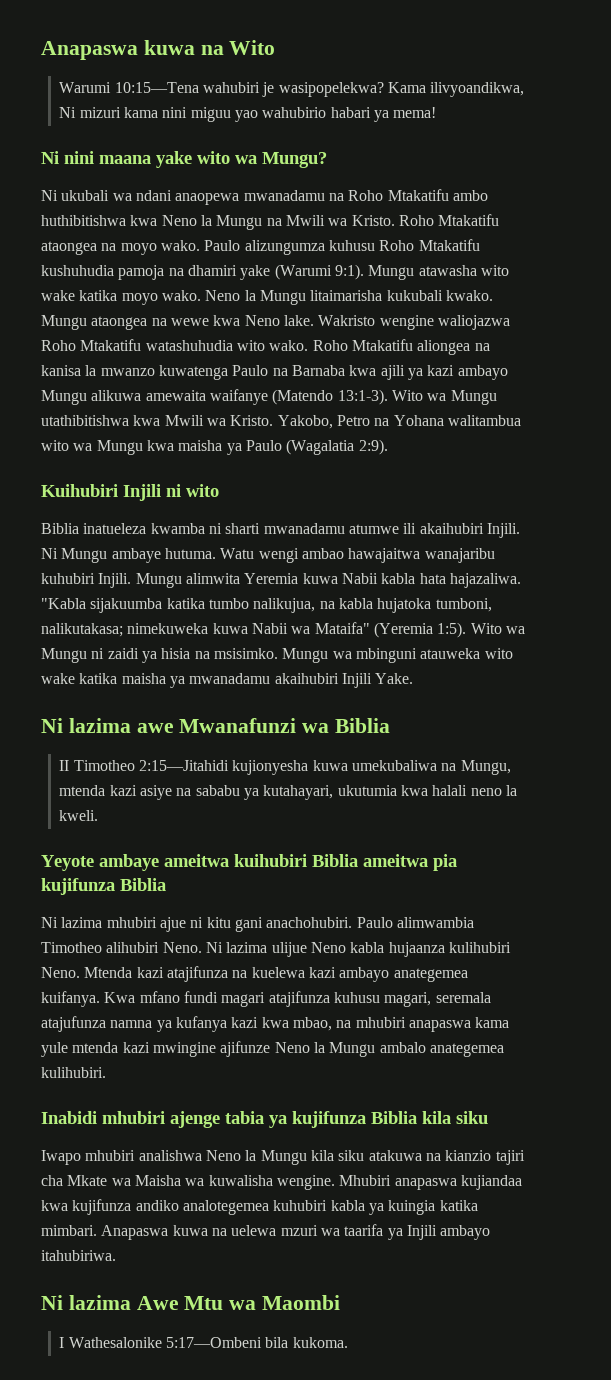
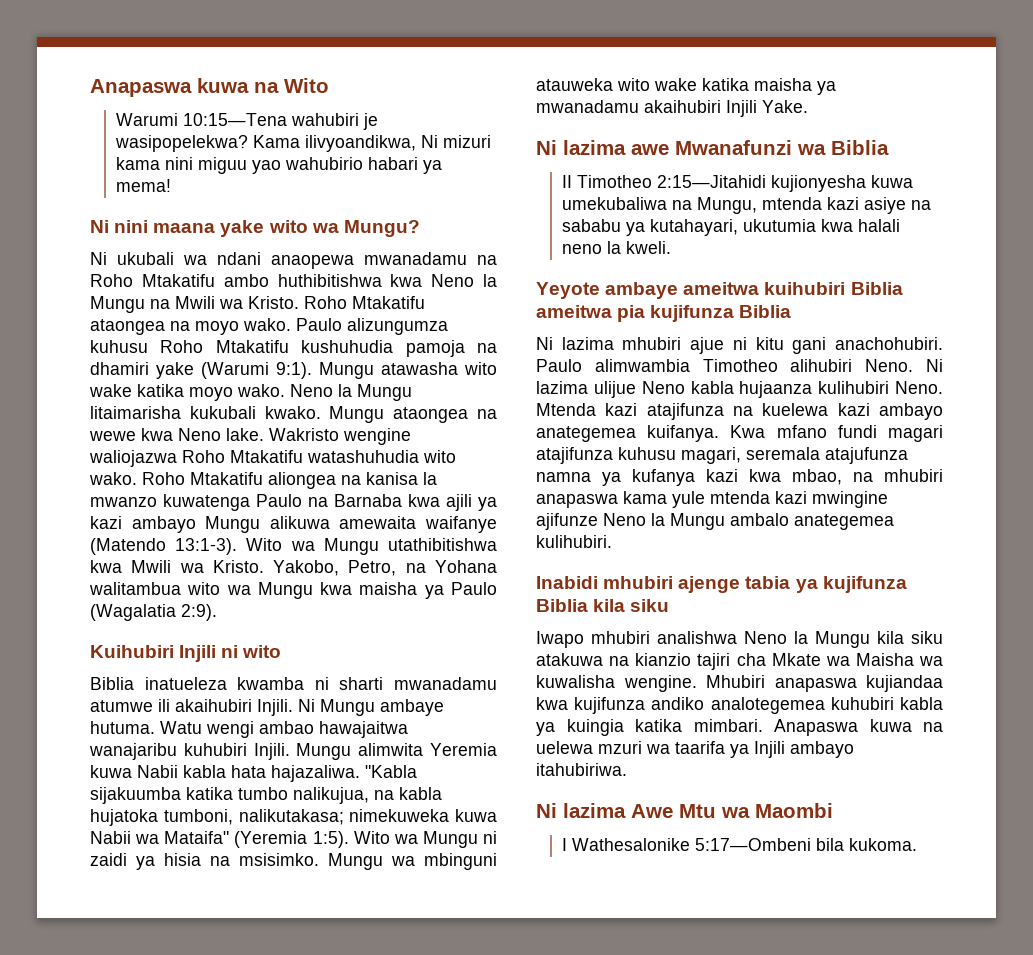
[336,415,370,426] Petro -> [348,560,397,576] Petro,

